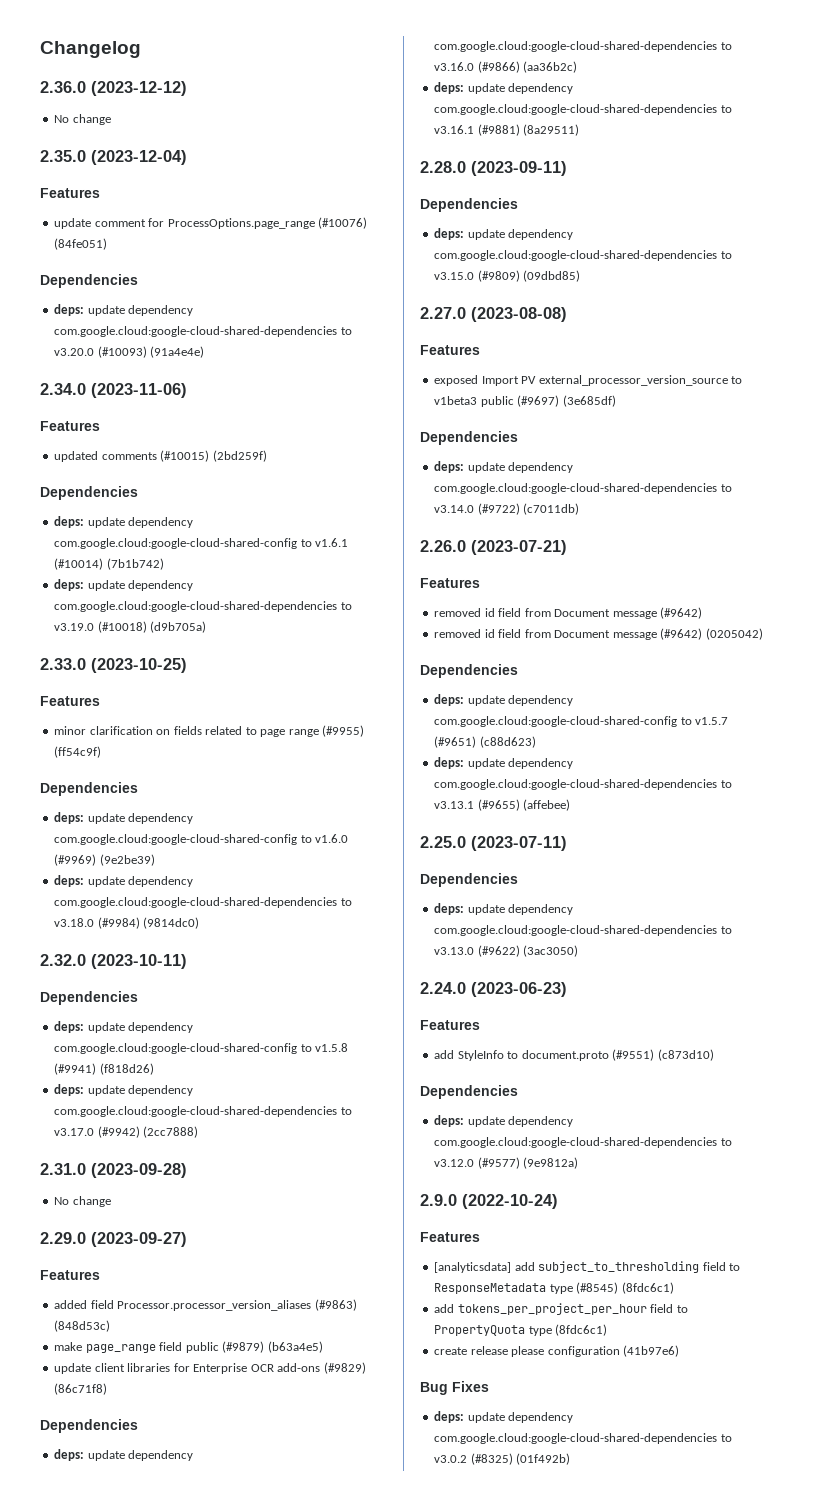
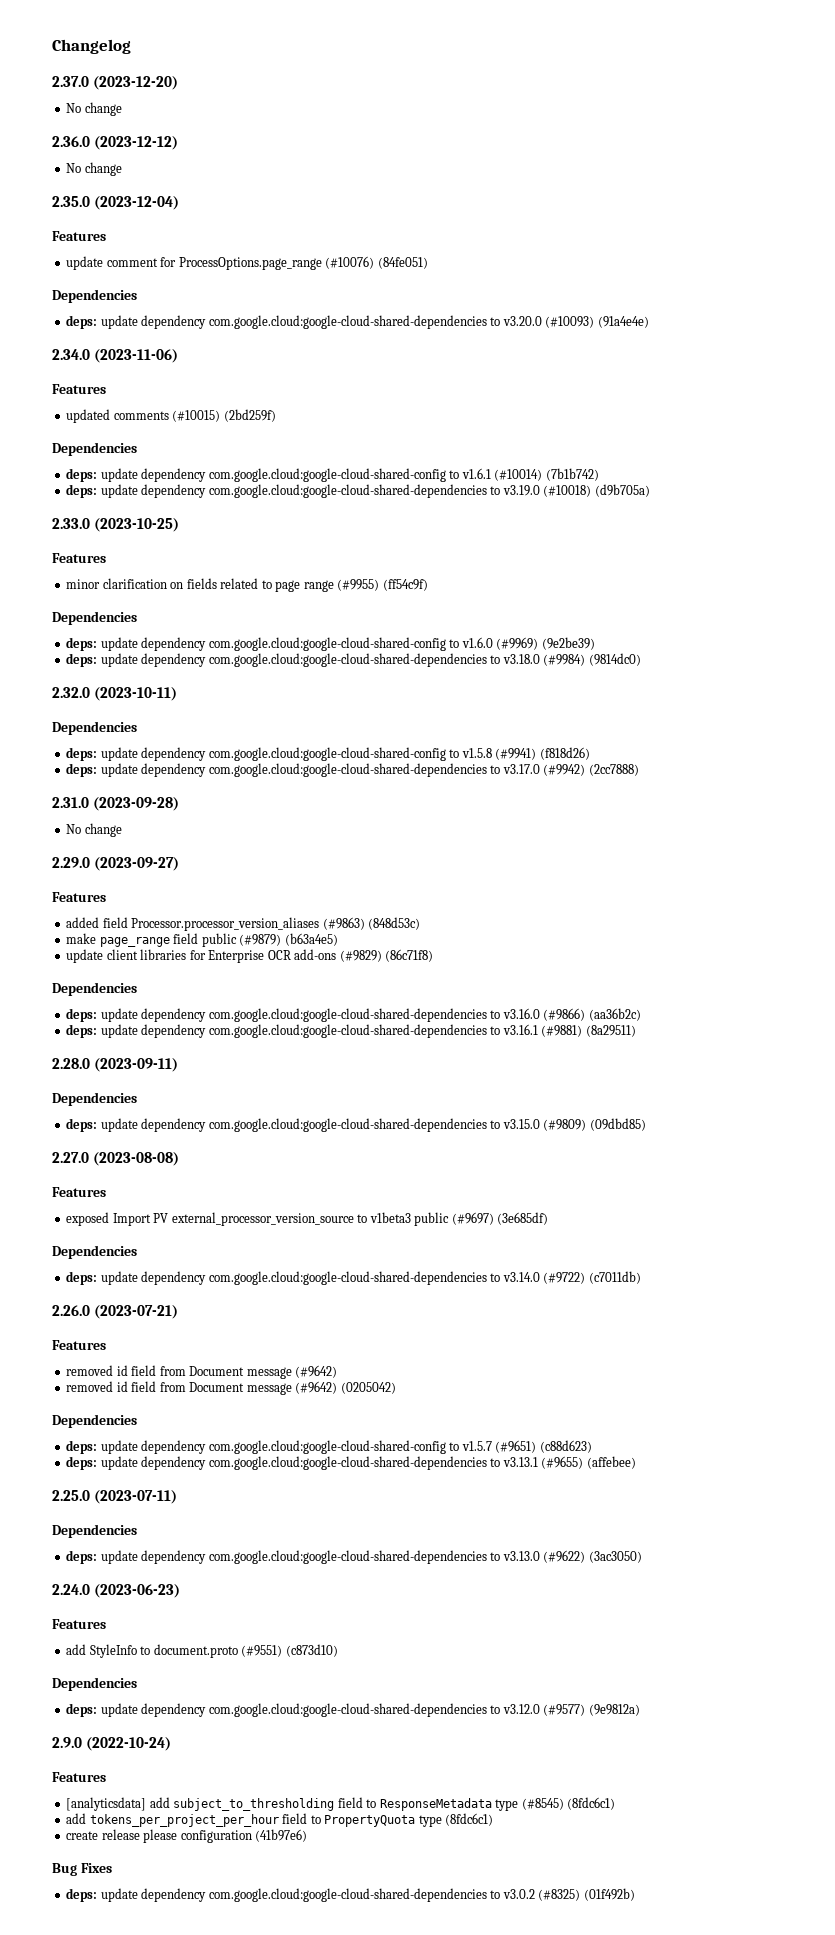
(141, 49) none -> [52,76,179,90] [66,102,122,116] // 2.37.0 (2023-12-20) // No change

